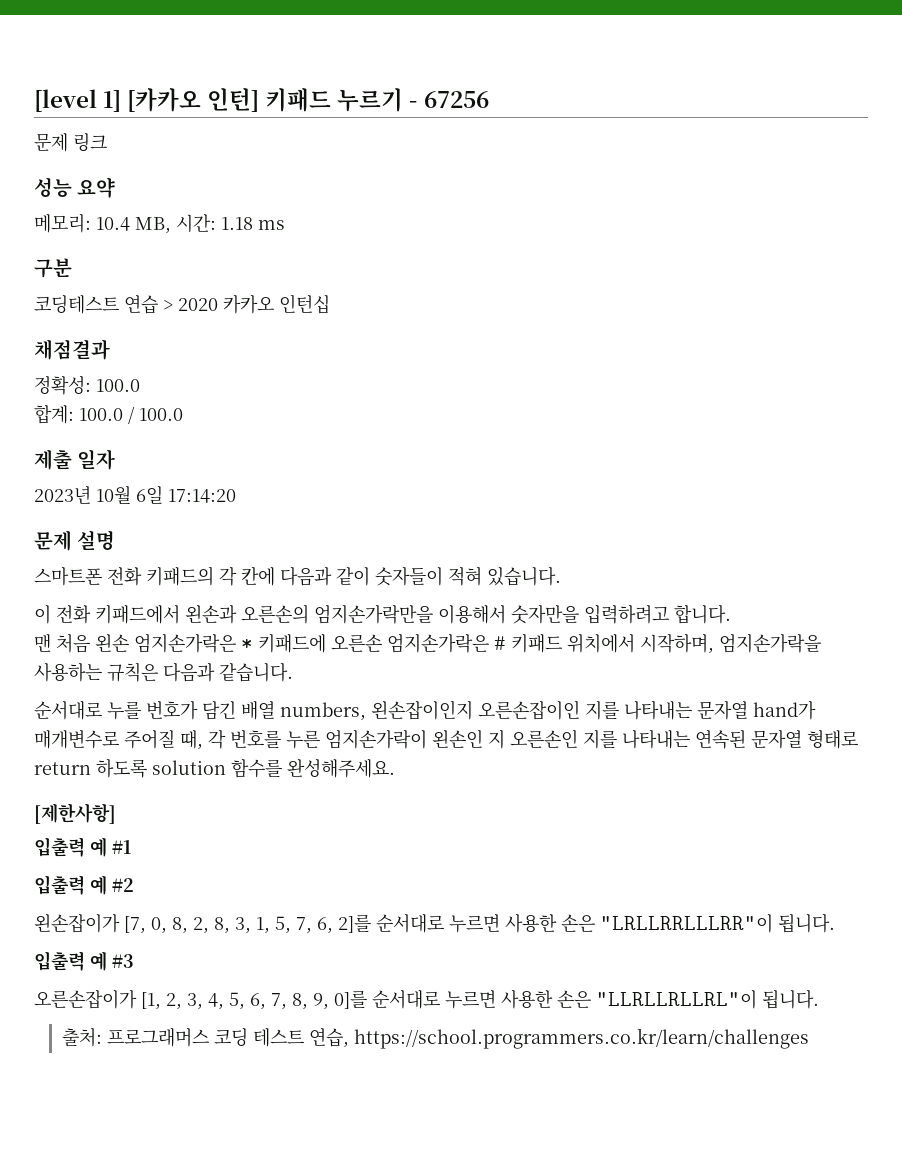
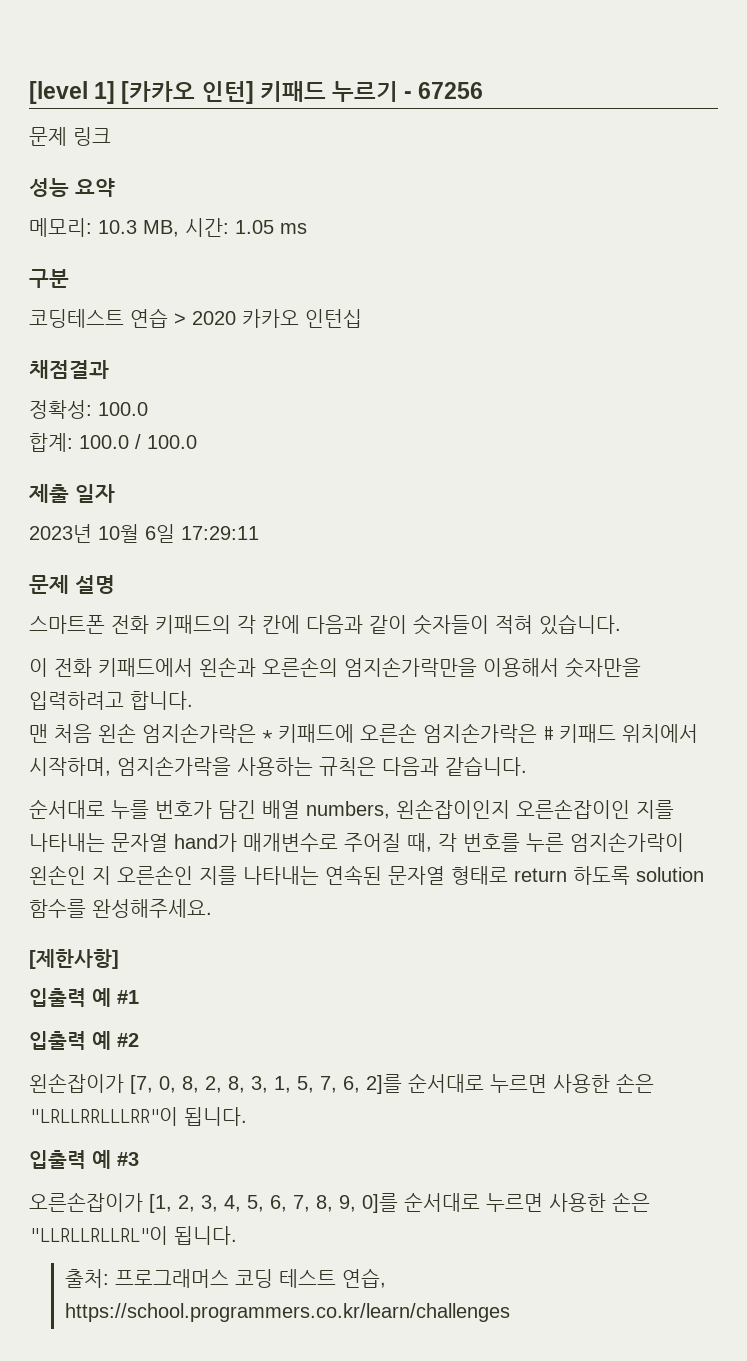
[96,217,130,231] 10.4 -> [98,220,137,234] 10.3
[221,217,253,230] 1.18 -> [235,220,274,234] 1.05
[168,489,236,503] 17:14:20 -> [181,526,259,540] 17:29:11

